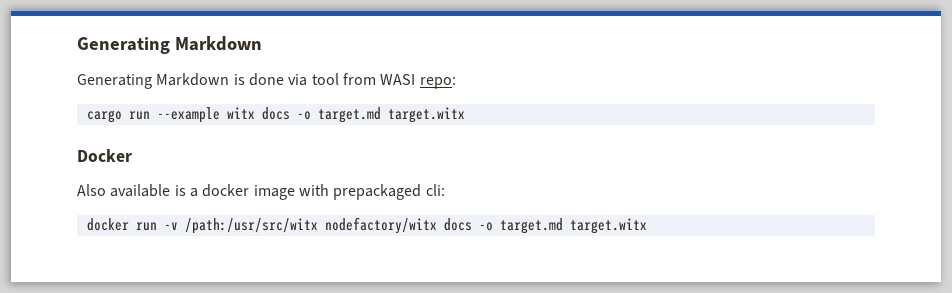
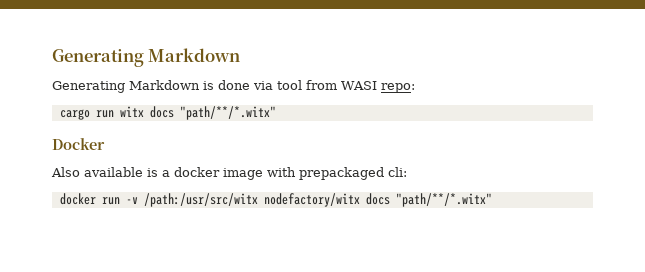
[156,107,220,123] --example -> (114, 114) none
[296,107,465,123] -o target.md target.witx -> [179,106,276,120] "path/**/*.witx"
[478,218,647,234] -o target.md target.witx -> [395,193,492,207] "path/**/*.witx"

